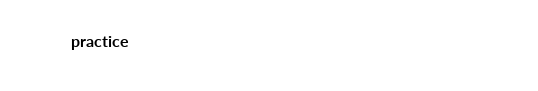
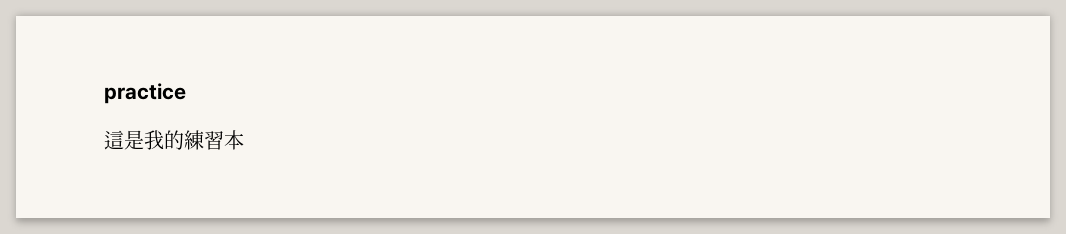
(129, 43) none -> [104,130,244,150] // 這是我的練習本

